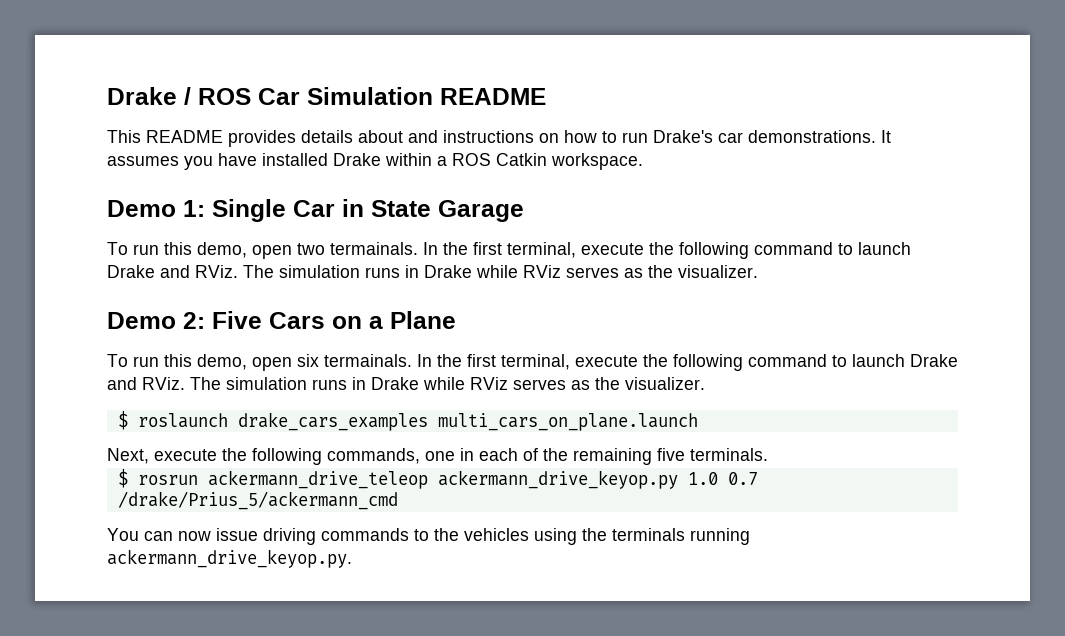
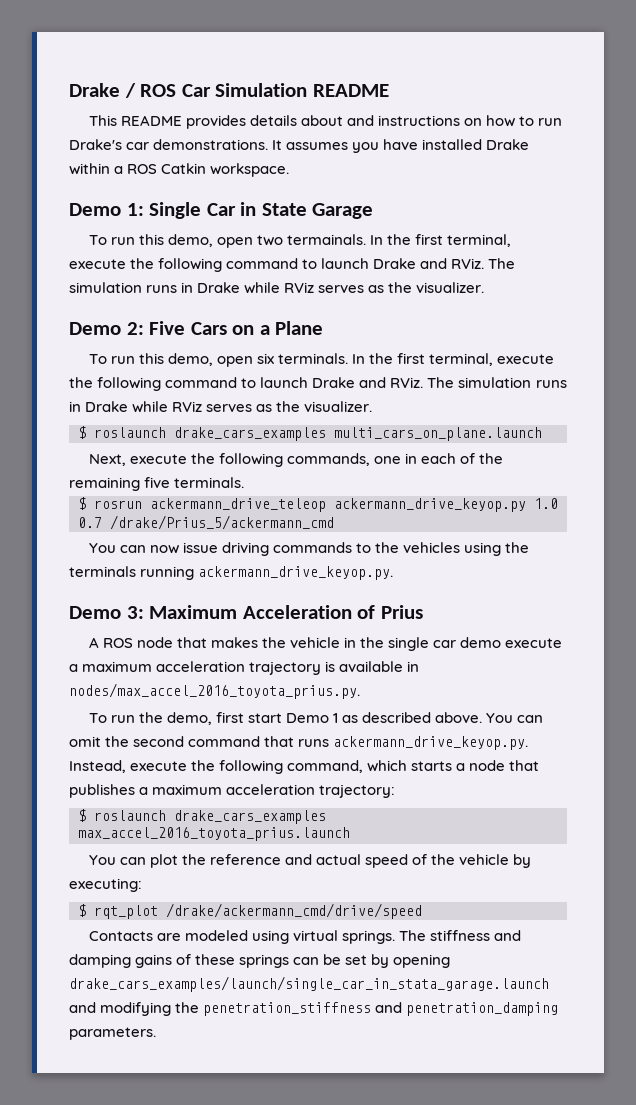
[324,354,412,367] termainals. -> [278,353,349,364] terminals.
(352, 558) none -> [69,605,423,619] [88,637,563,651] [69,661,420,675] [69,683,360,699] [88,712,544,725] [69,736,529,750] [69,760,540,774] [69,784,396,798] [78,809,326,824] [78,827,350,841] [88,854,532,868] [69,878,142,892] [78,903,422,919] [88,930,522,944] [69,954,451,968] [69,976,549,992] [69,1002,559,1016] [69,1027,156,1040] // Demo 3: Maximum Acceleration of Prius // A ROS node that makes the vehicle in the single car demo execute a maximum acceleration trajectory is available in nodes/max_accel_2016_toyota_prius.py. // To run the demo, first start Demo 1 as described above. You can omit the second command that runs ackermann_drive_keyop.py. Instead, execute the following command, which starts a node that publishes a maximum acceleration trajectory: // $ roslaunch drake_cars_examples max_accel_2016_toyota_prius.launch // You can plot the reference and actual speed of the vehicle by executing: // $ rqt_plot /drake/ackermann_cmd/drive/speed // Contacts are modeled using virtual springs. The stiffness and damping gains of these springs can be set by opening drake_cars_examples/launch/single_car_in_stata_garage.launch and modifying the penetration_stiffness and penetration_damping parameters.

